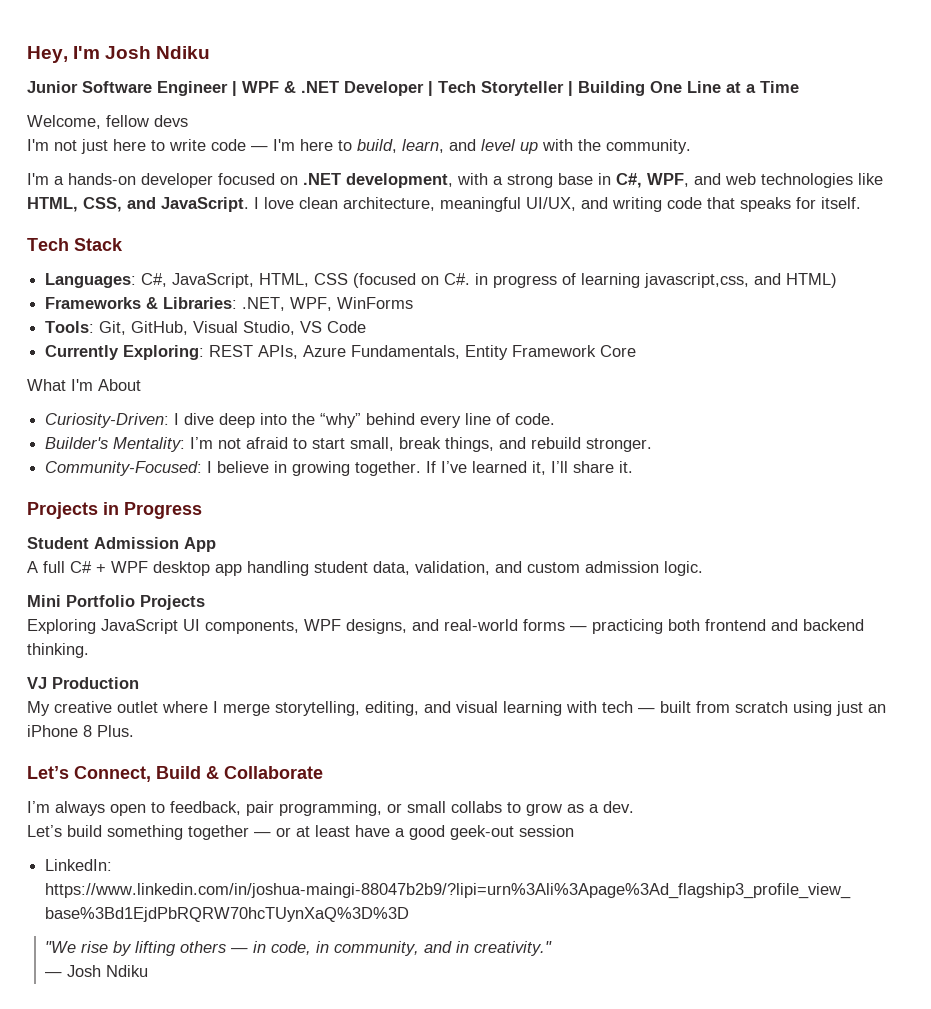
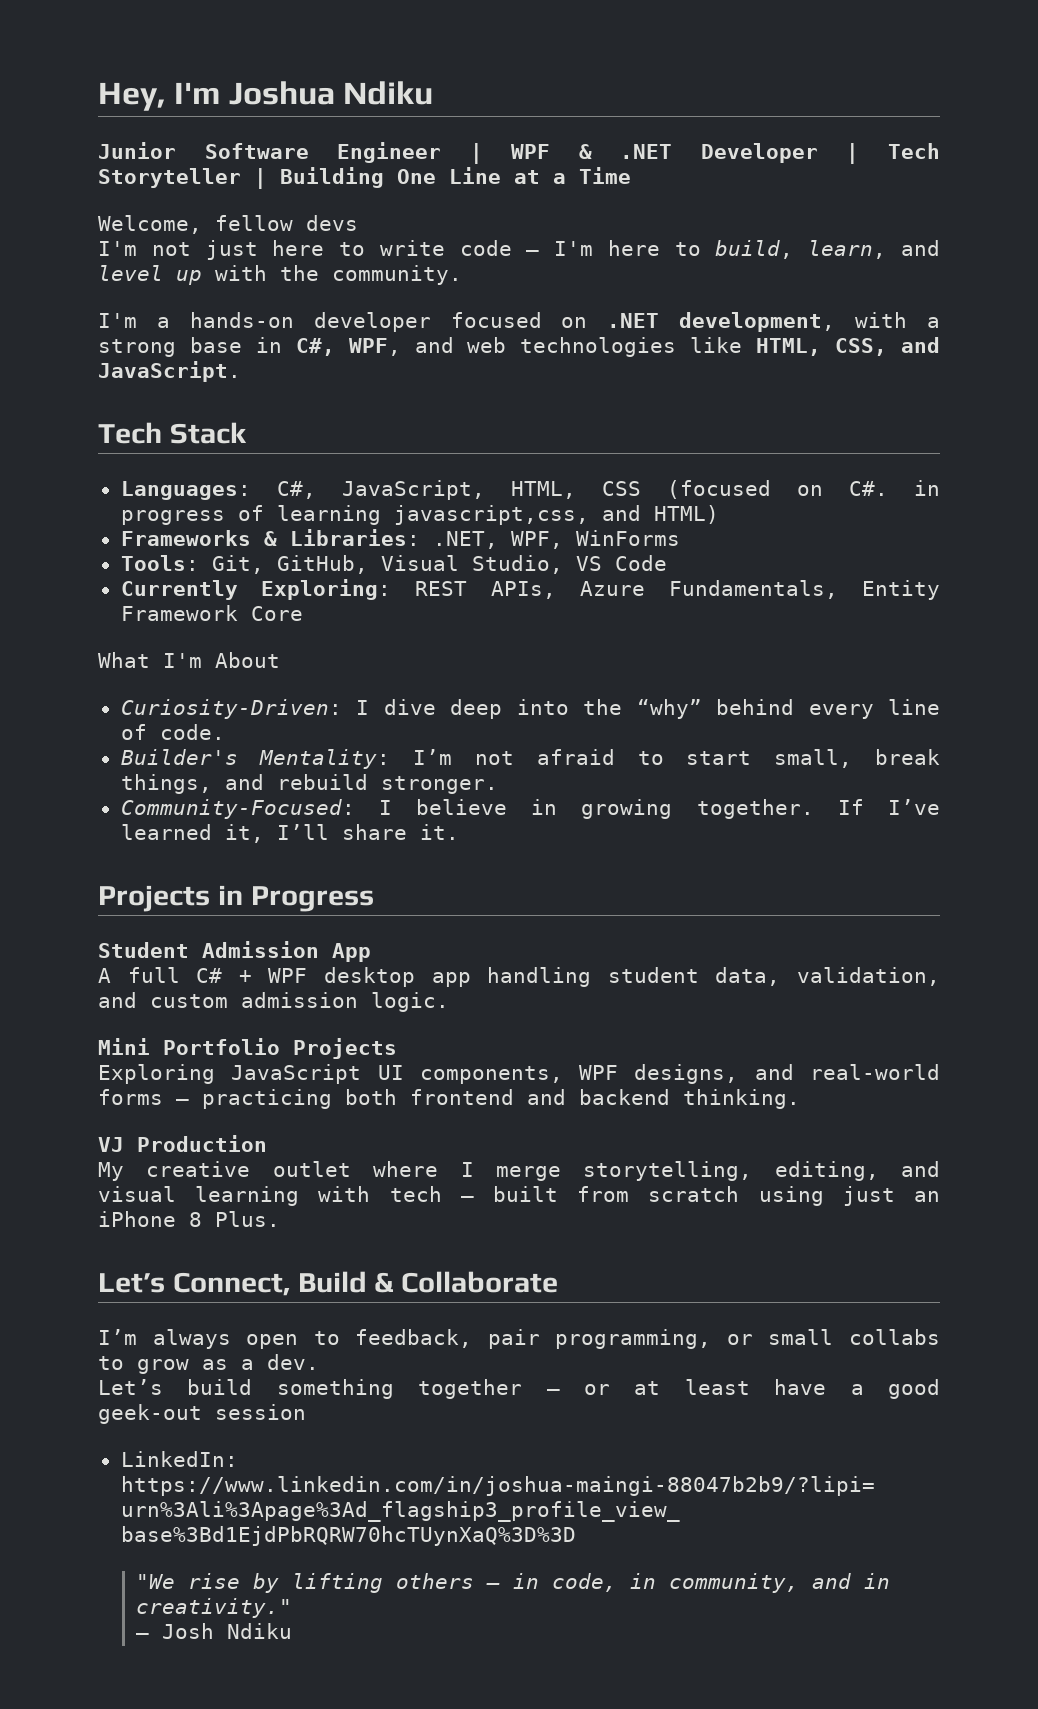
[105,46,152,59] Josh -> [228,81,335,105] Joshua
[254,197,861,212] I love clean architecture, meaningful UI/UX, and writing code that speaks for itself. -> (241, 371) none

